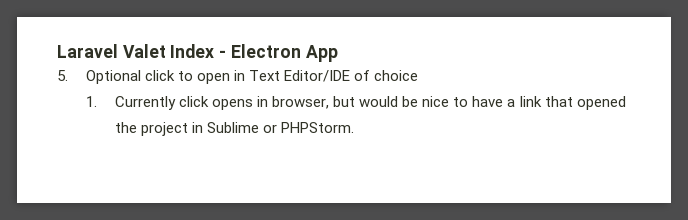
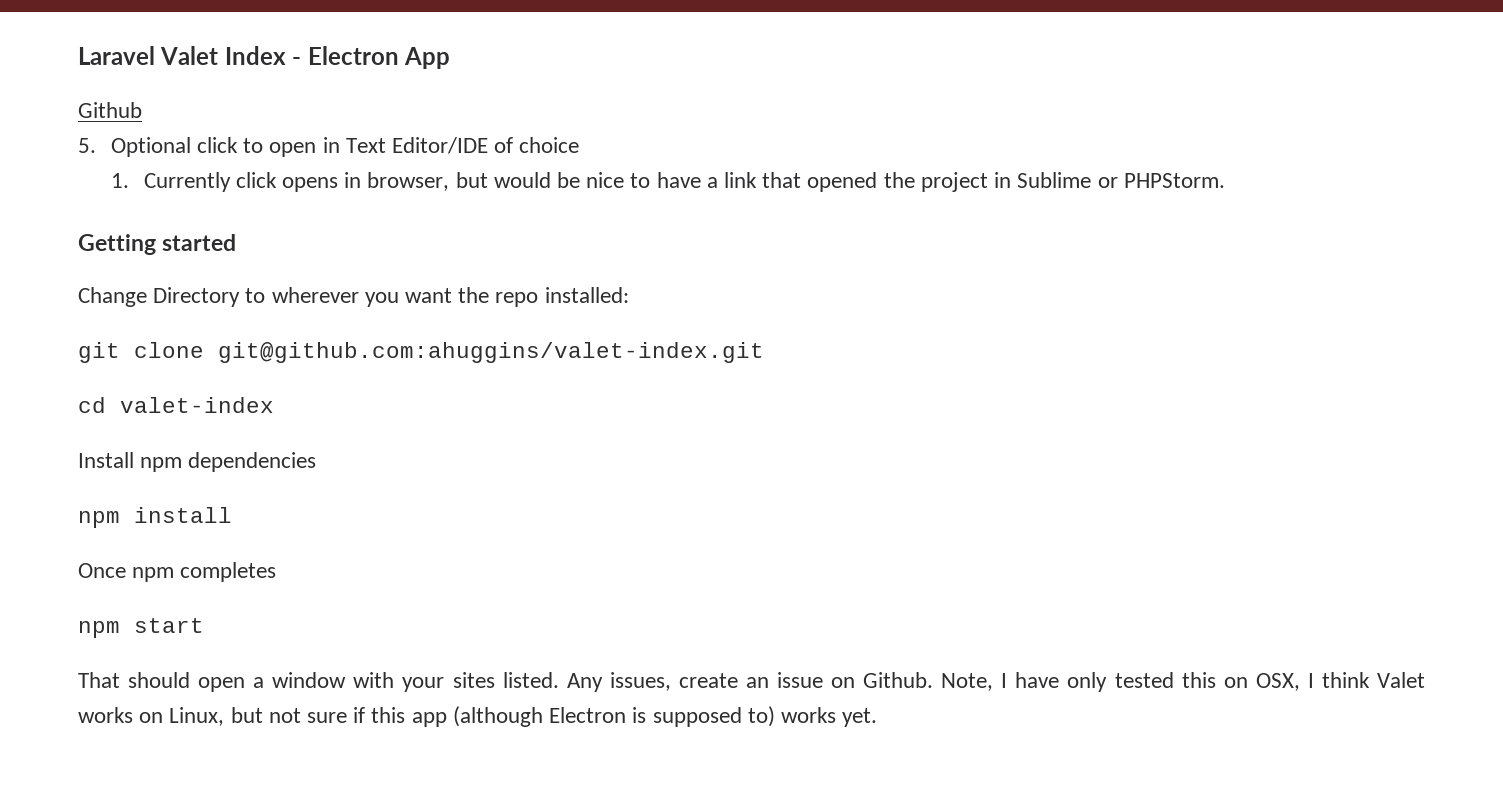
(338, 53) none -> [78,102,142,118] // Github
(355, 127) none -> [78,234,237,255] [78,287,629,307] [78,342,764,363] [78,397,274,413] [78,452,317,472] [78,507,232,528] [78,562,277,582] [78,618,204,638] [78,672,1426,692] [78,706,878,727] // Getting started // Change Directory to wherever you want the repo installed: // git clone git@github.com:ahuggins/valet-index.git // cd valet-index // Install npm dependencies // npm install // Once npm completes // npm start // That should open a window with your sites listed. Any issues, create an issue on Github. Note, I have only tested this on OSX, I think Valet works on Linux, but not sure if this app (although Electron is supposed to) works yet.

